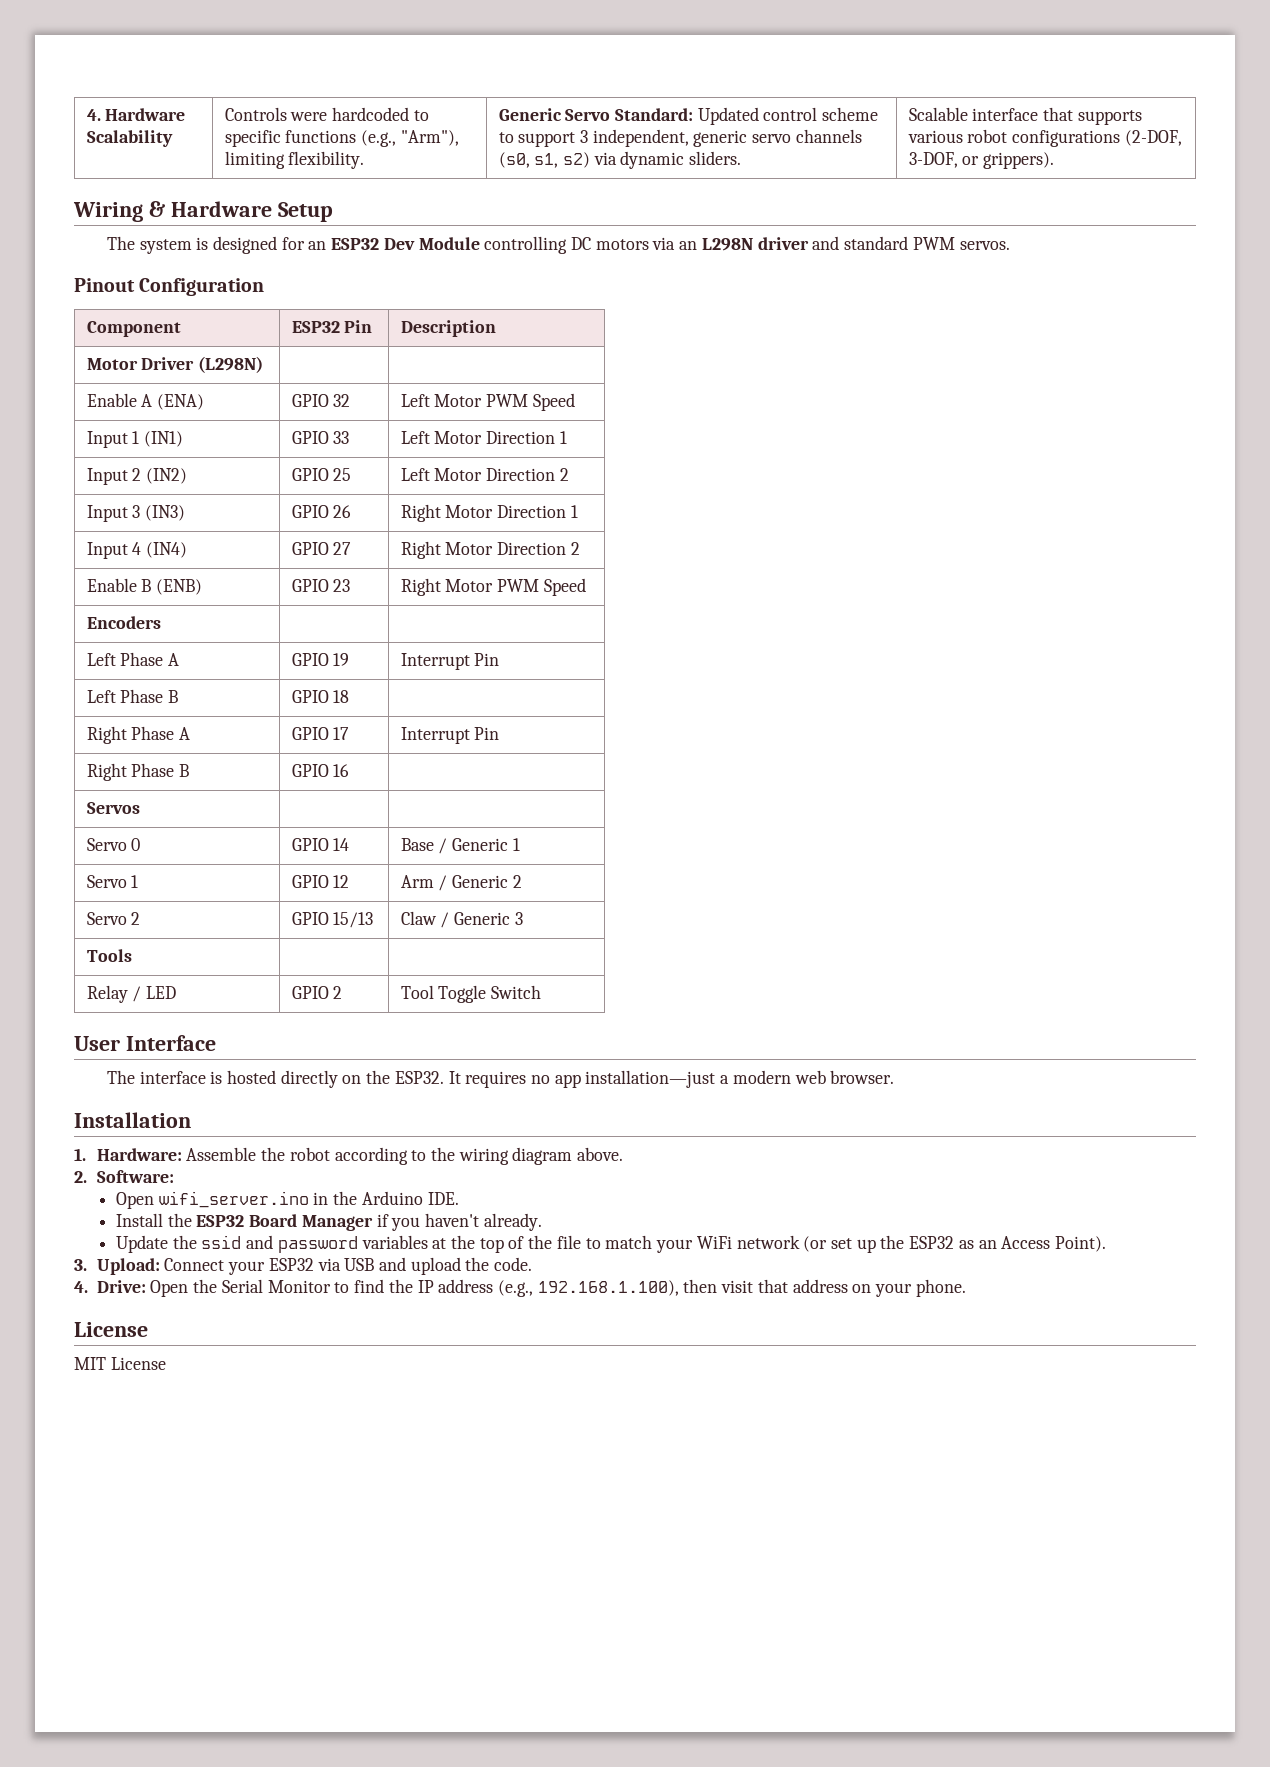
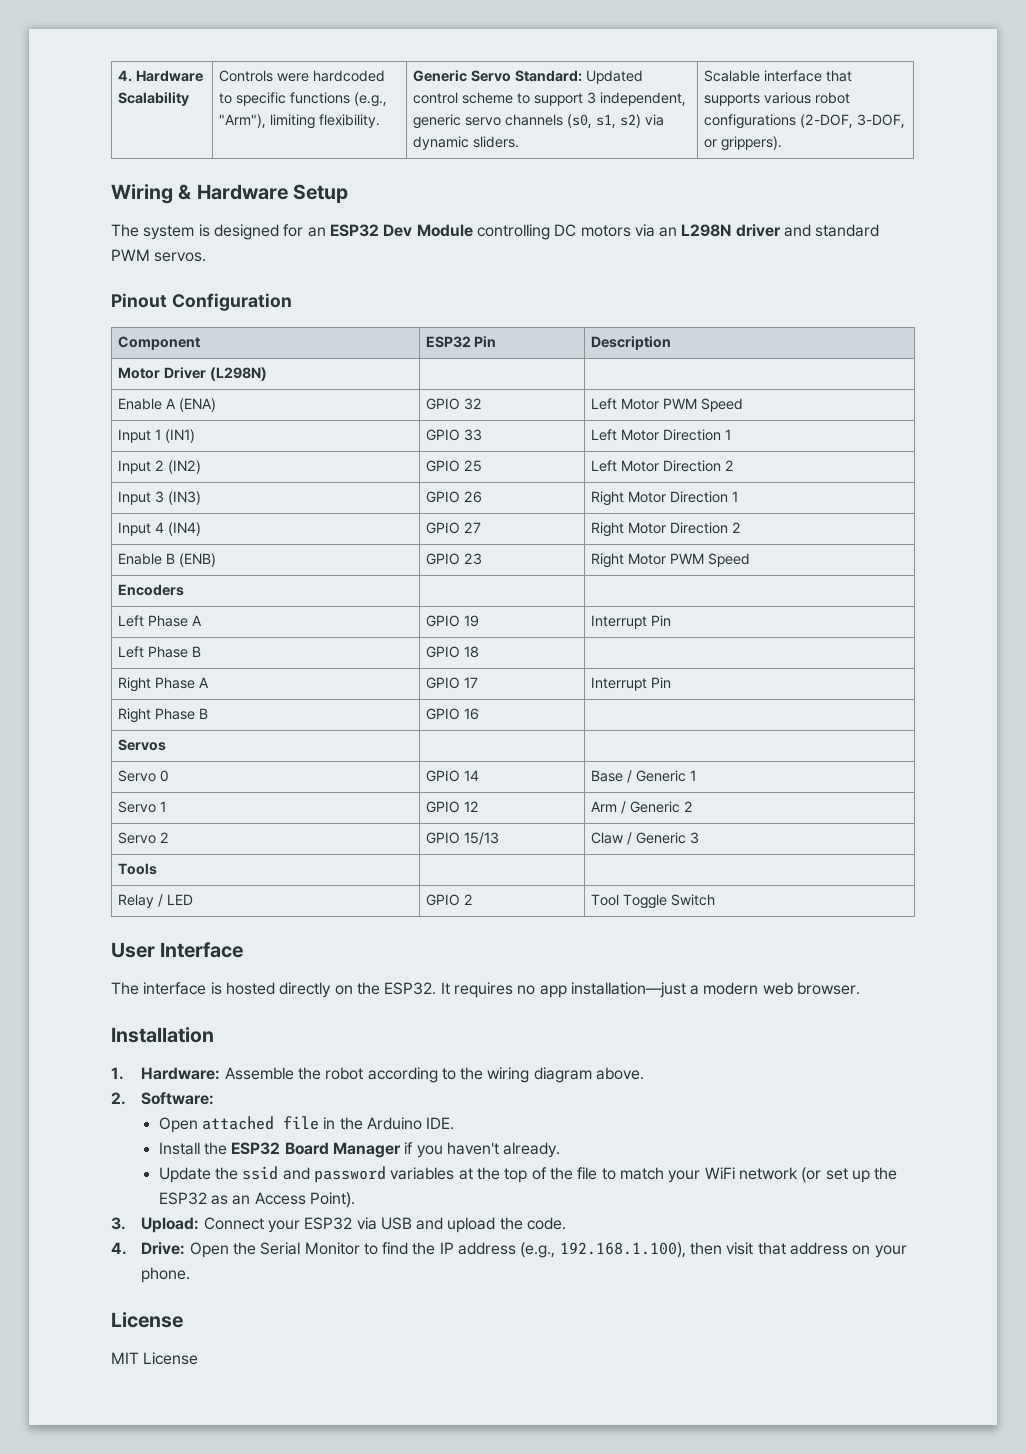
[158,1191,309,1208] wifi_server.ino -> [202,1116,320,1130] attached file

